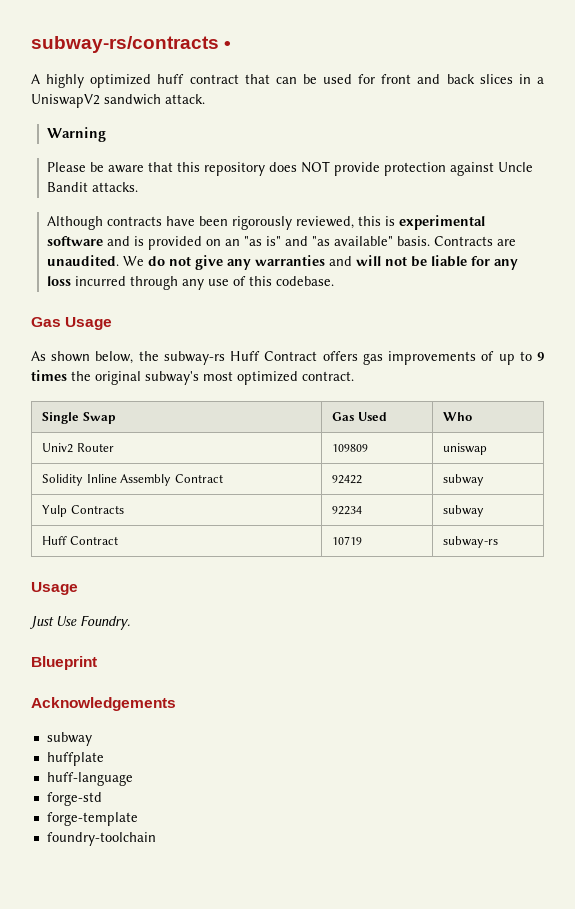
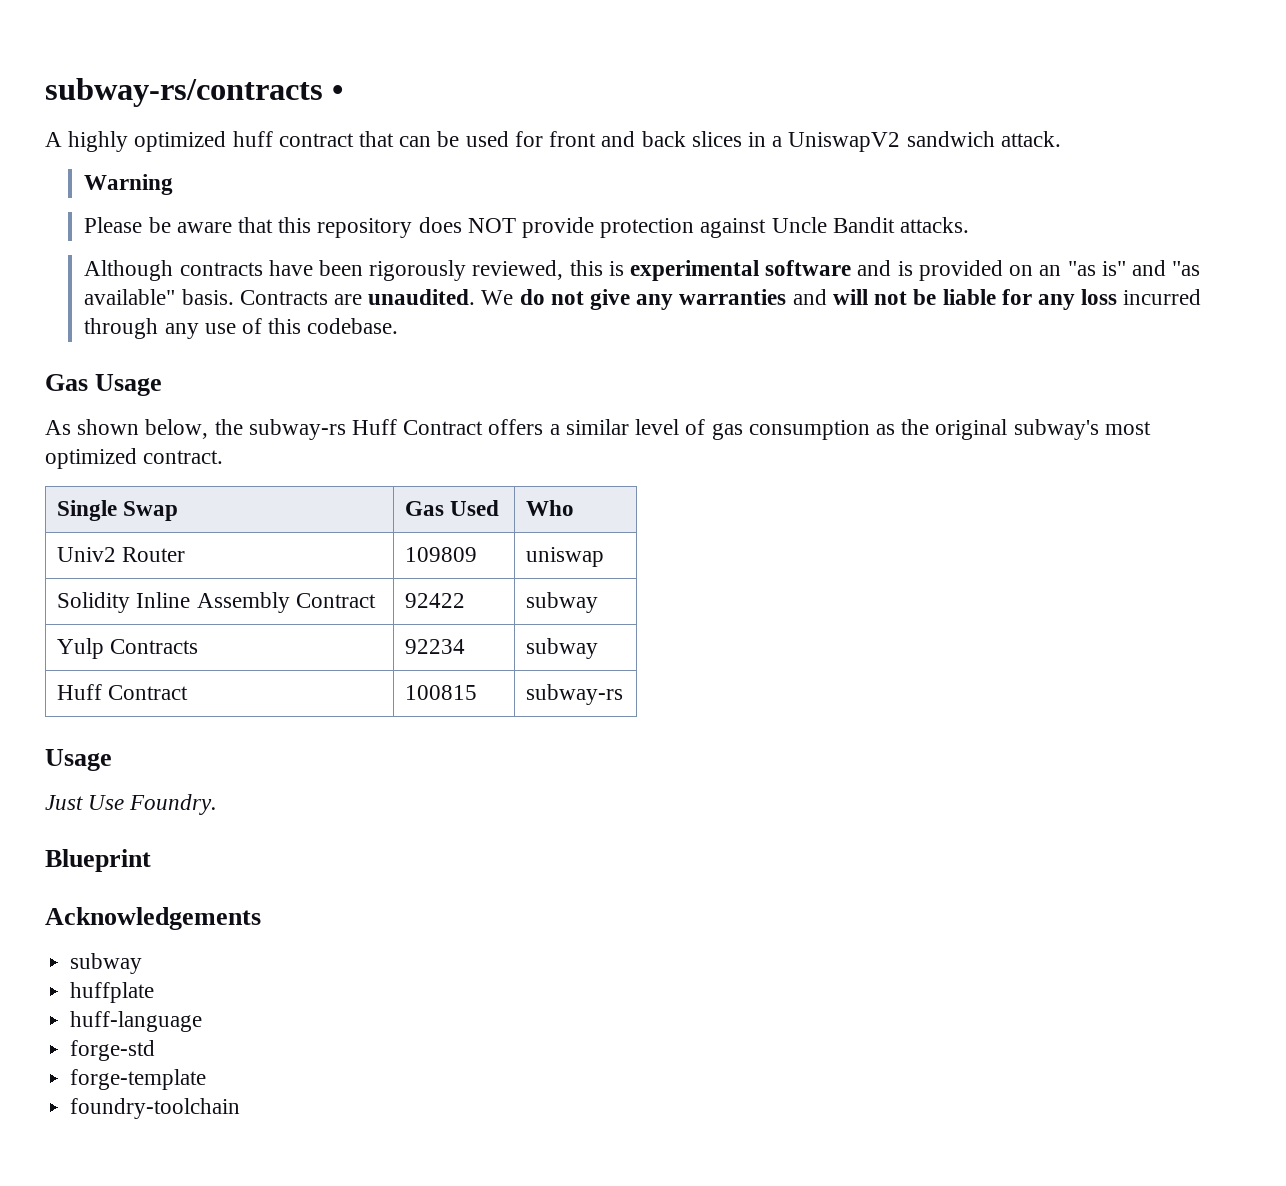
[362,351,544,365] [31,370,67,381] gas improvements of up to 9 times -> [549,419,895,440] a similar level of gas consumption as
[332,536,363,545] 10719 -> [405,685,478,700] 100815

